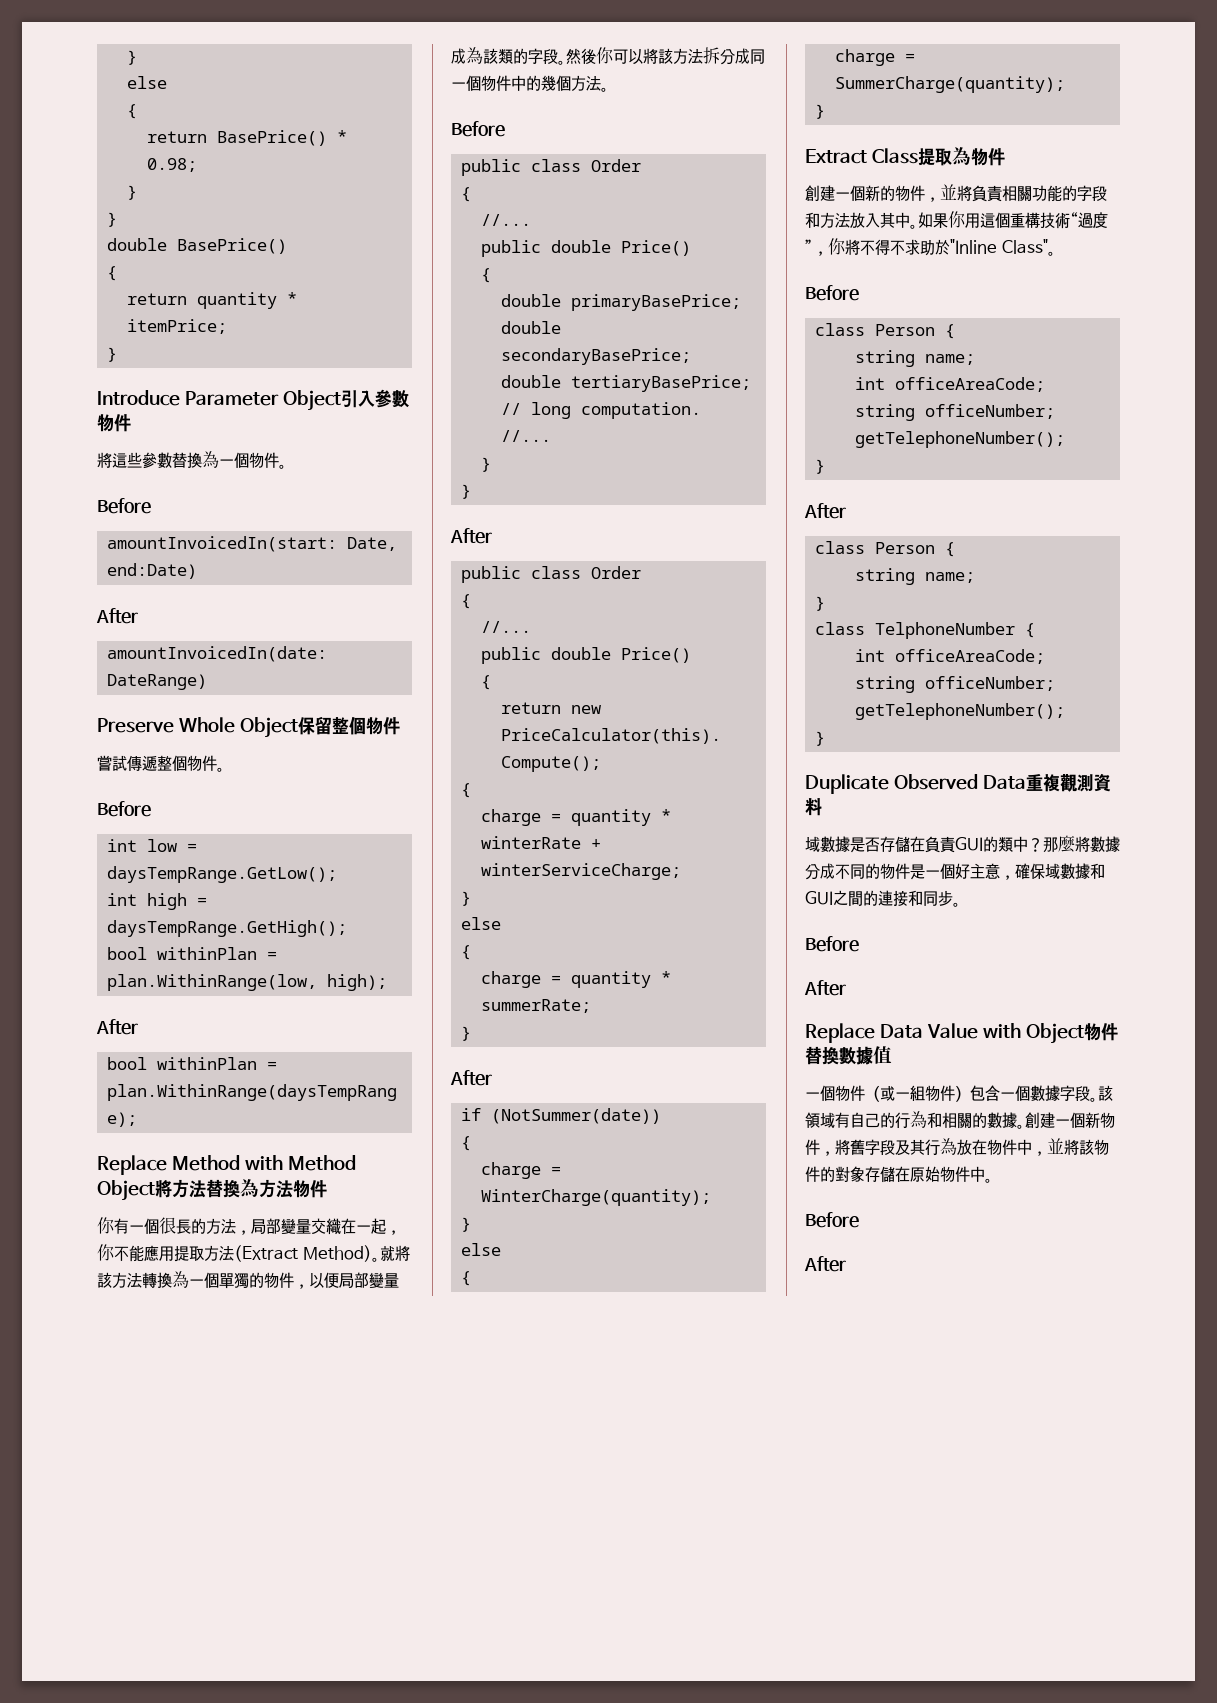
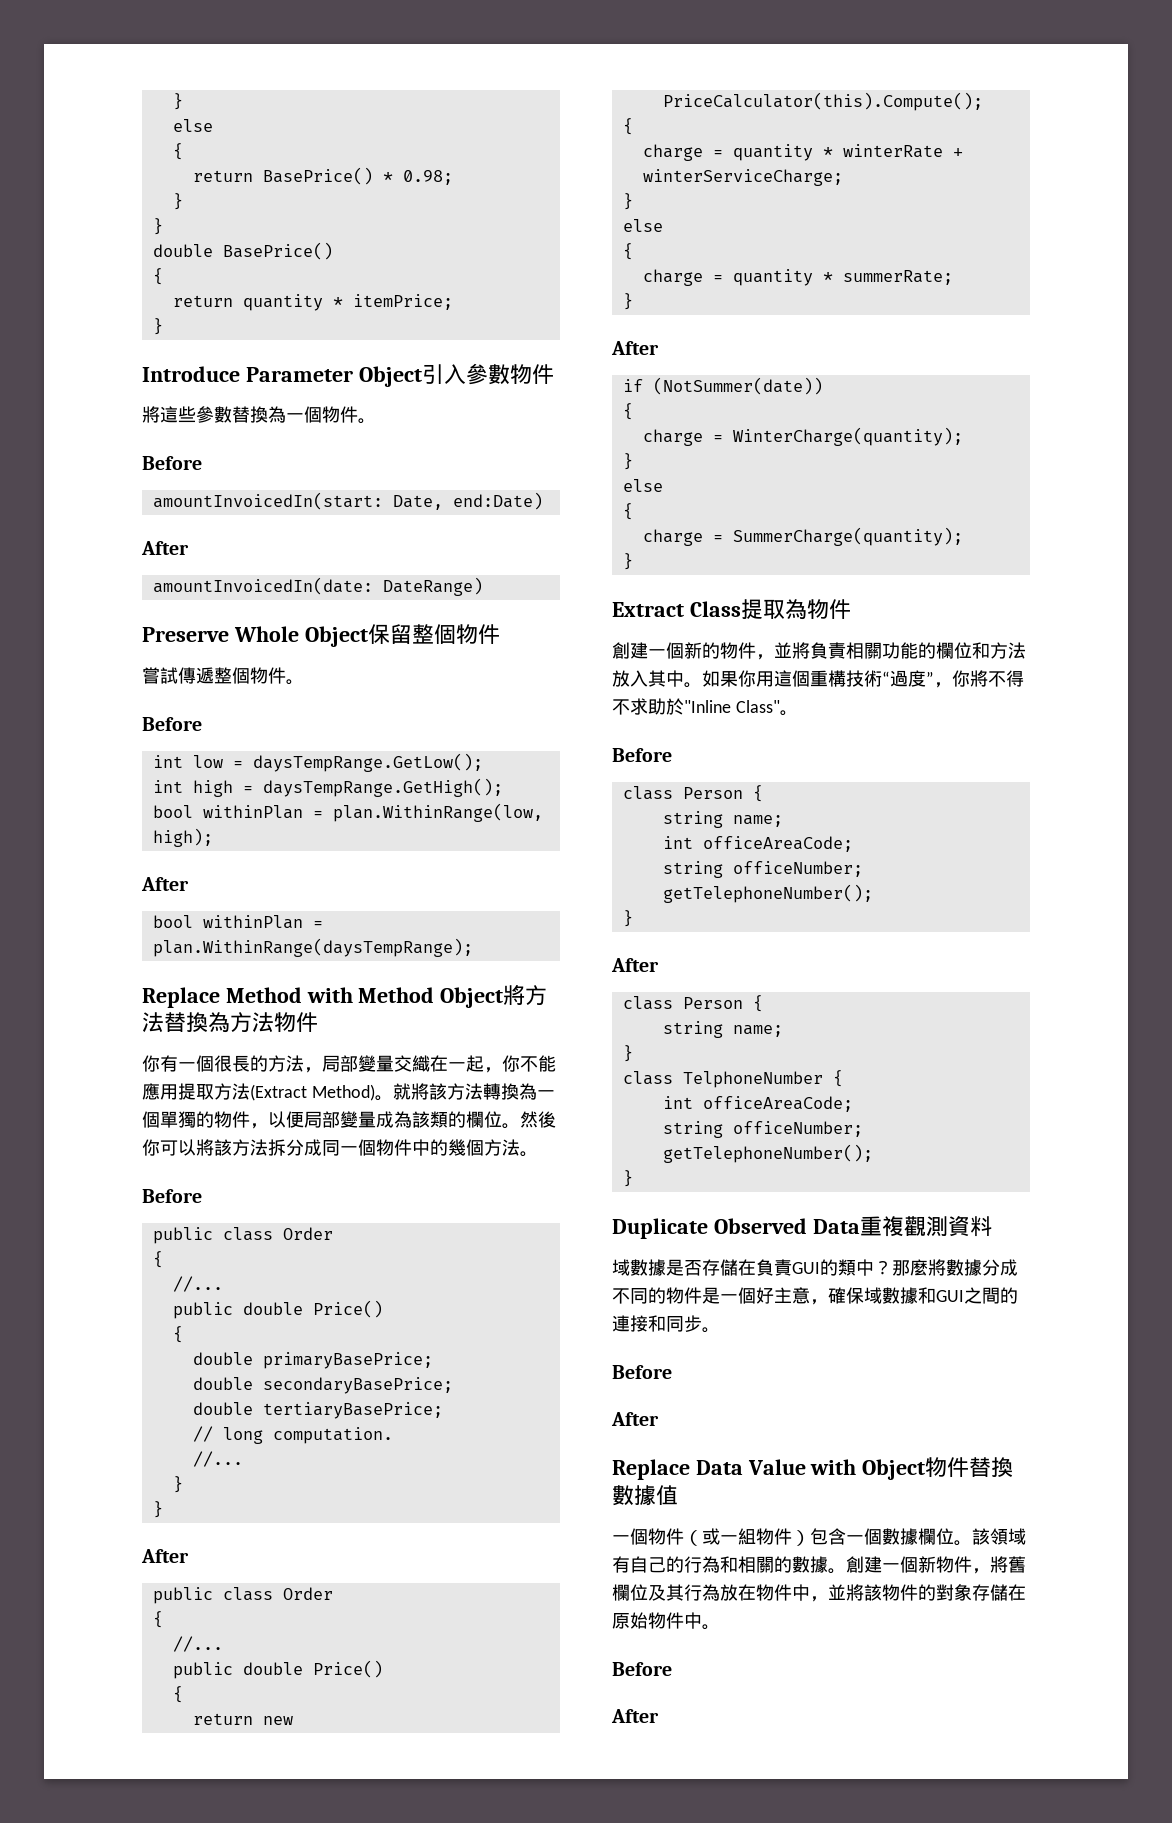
[528,48,558,64] 字段 -> [466,1111,502,1128] 欄位
[1077,185,1107,201] 字段 -> [936,642,972,659] 欄位
[1060,1085,1090,1101] 字段 -> [918,1528,954,1545] 欄位
[865,1139,895,1155] 字段 -> [612,1584,648,1601] 欄位

